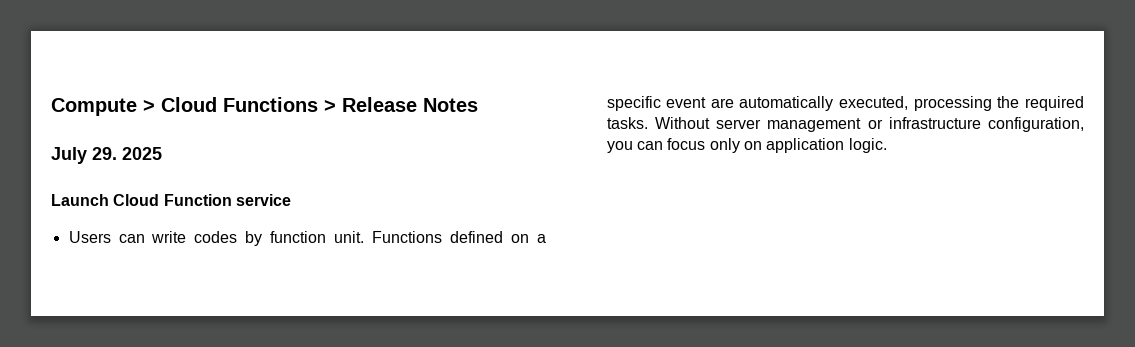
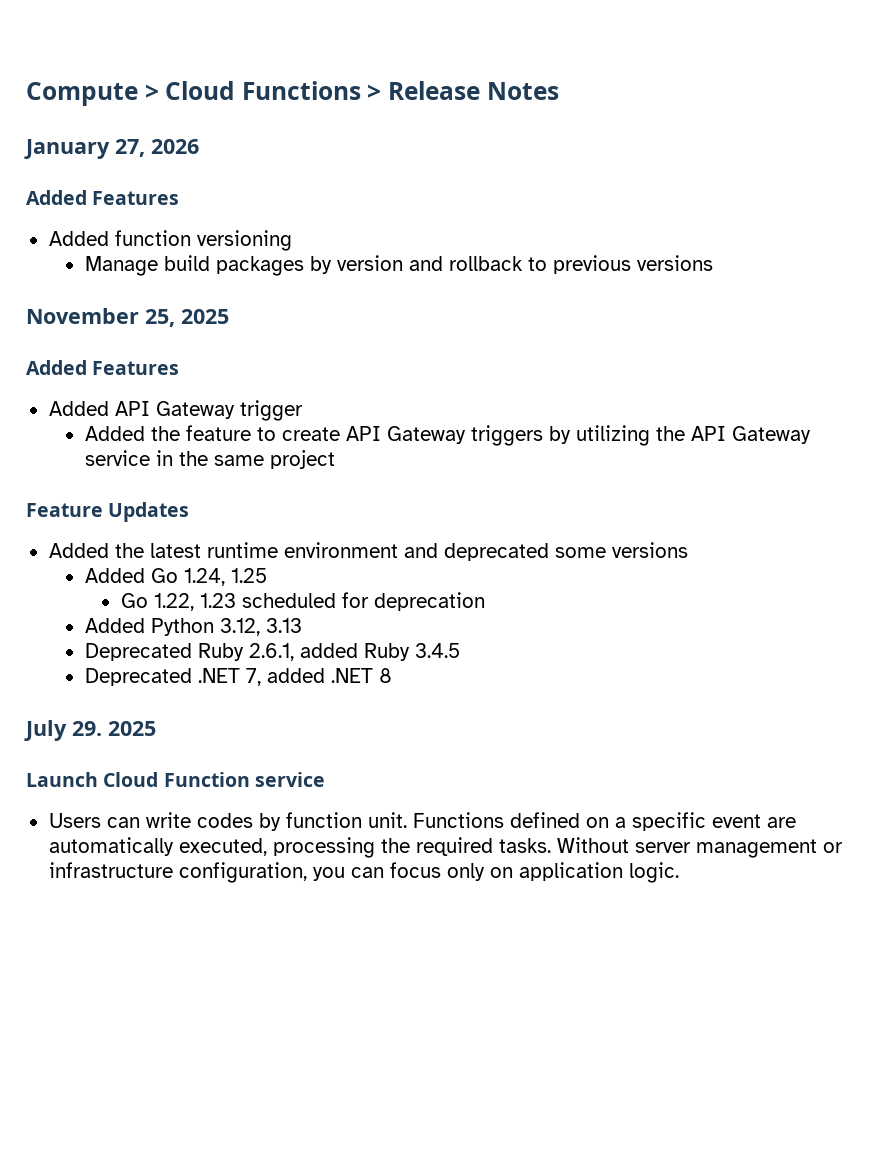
(478, 105) none -> [24,139,199,159] [26,190,180,205] [48,230,292,251] [84,255,713,276] [26,308,229,327] [26,360,180,375] [48,400,303,421] [84,425,811,446] [84,450,335,469] [26,502,190,522] [48,542,688,561] [84,568,267,586] [120,592,485,611] [84,618,302,636] [84,643,460,661] [84,668,392,686] // January 27, 2026 // Added Features // Added function versioning // Manage build packages by version and rollback to previous versions // November 25, 2025 // Added Features // Added API Gateway trigger // Added the feature to create API Gateway triggers by utilizing the API Gateway service in the same project // Feature Updates // Added the latest runtime environment and deprecated some versions // Added Go 1.24, 1.25 // Go 1.22, 1.23 scheduled for deprecation // Added Python 3.12, 3.13 // Deprecated Ruby 2.6.1, added Ruby 3.4.5 // Deprecated .NET 7, added .NET 8

